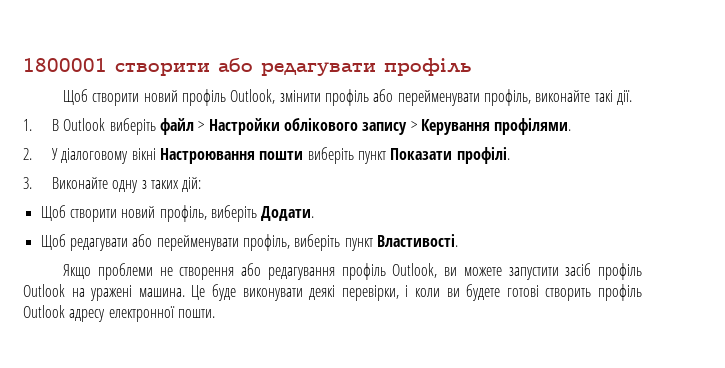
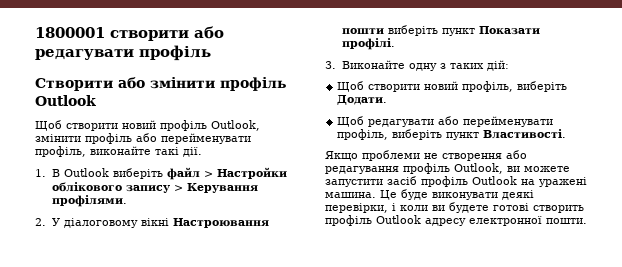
(472, 67) none -> [35,77,287,91] [35,95,96,106] // Створити або змінити профіль Outlook

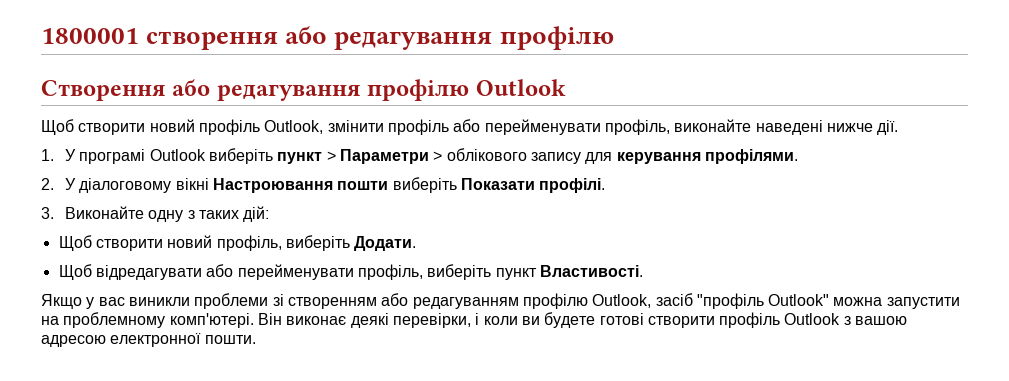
[110,26,224,41] [35,45,211,61] [35,77,287,91] створити або редагувати профіль // Створити або змінити профіль -> [146,26,614,50] [41,79,470,101] створення або редагування профілю // Створення або редагування профілю
[155,147,179,155] такі -> [755,120,873,135] наведені нижче
[51,167,287,180] [51,182,258,193] В Outlook виберіть файл > Настройки облікового запису > Керування -> [65,148,701,164] У програмі Outlook виберіть пункт > Параметри > облікового запису для керування
[441,28,475,36] пункт -> (457, 185) none
[368,119,435,127] редагувати -> [95,265,202,280] відредагувати
[362,150,527,161] [325,163,570,174] [325,176,587,187] [325,189,498,200] проблеми не створення або редагування профіль Outlook, ви можете запустити засіб профіль Outlook на уражені машина. Це буде виконувати -> [86,293,960,309] [41,312,347,328] у вас виникли проблеми зі створенням або редагуванням профілю Outlook, засіб "профіль Outlook" можна запустити на проблемному комп'ютері. Він виконає
[533,205,584,213] [325,215,466,226] створить профіль Outlook адресу -> [647,312,908,328] [41,335,106,347] створити профіль Outlook з вашою адресою

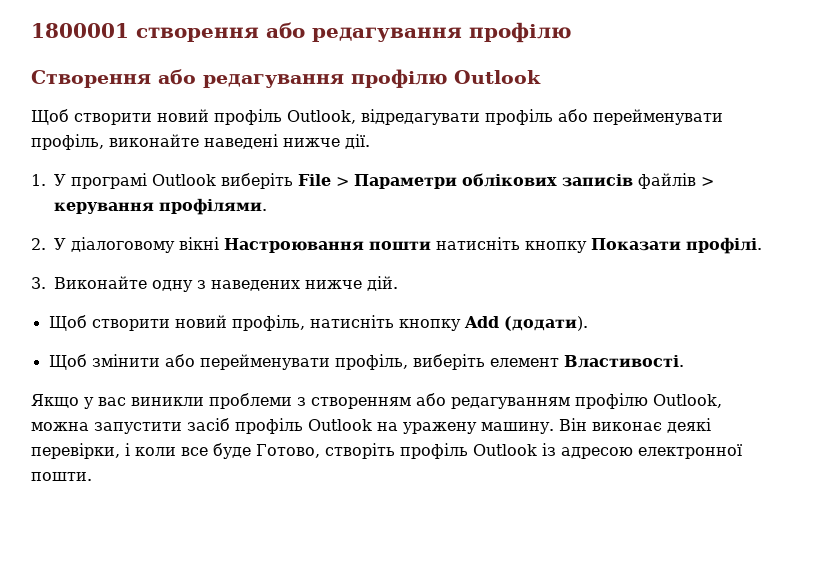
[327,120,384,132] змінити -> [361,109,480,125] відредагувати
[277,152,323,164] пункт -> [298,174,331,186] File
[433,148,613,164] > облікового запису для -> [462,173,714,189] облікових записів файлів >
[392,177,457,193] виберіть -> [436,237,587,253] натисніть кнопку
[199,206,270,222] таких дій: -> [211,276,398,291] наведених нижче дій.
[285,235,417,251] [58,264,202,280] виберіть Додати. // Щоб відредагувати -> [309,315,588,331] [48,354,160,370] натисніть кнопку Add (додати). // Щоб змінити
[495,268,537,280] пункт -> [489,358,559,367] елемент
[272,294,284,306] зі -> [297,397,306,406] з
[655,293,960,309] [41,312,254,328] засіб "профіль Outlook" можна запустити на проблемному комп'ютері. -> [31,418,554,434] можна запустити засіб профіль Outlook на уражену машину.
[521,312,908,328] ви будете готові створити профіль Outlook з вашою -> [181,443,556,459] все буде Готово, створіть профіль Outlook із

